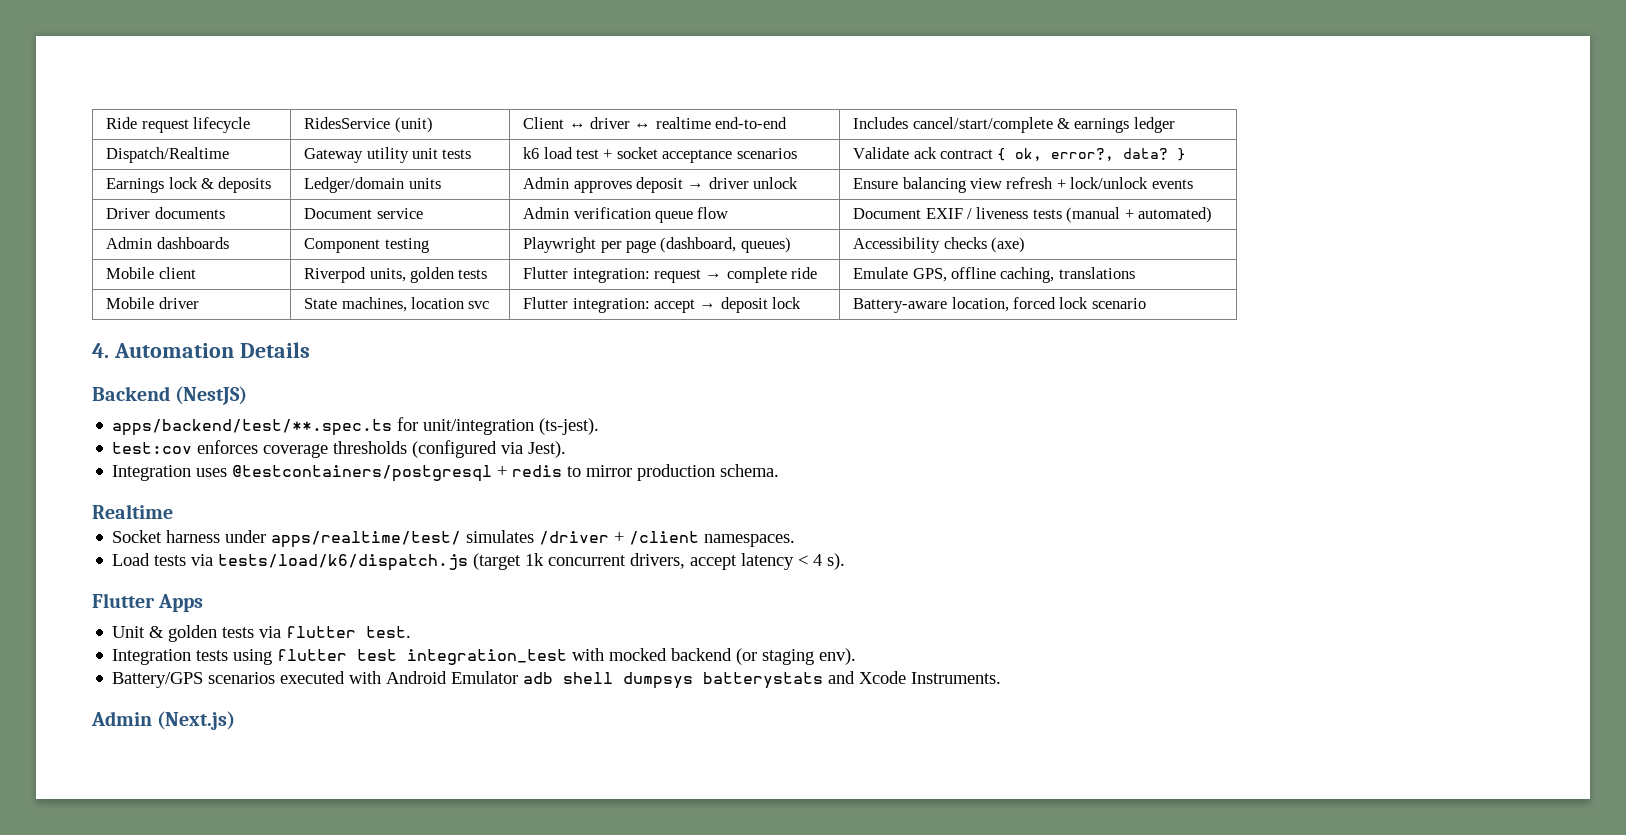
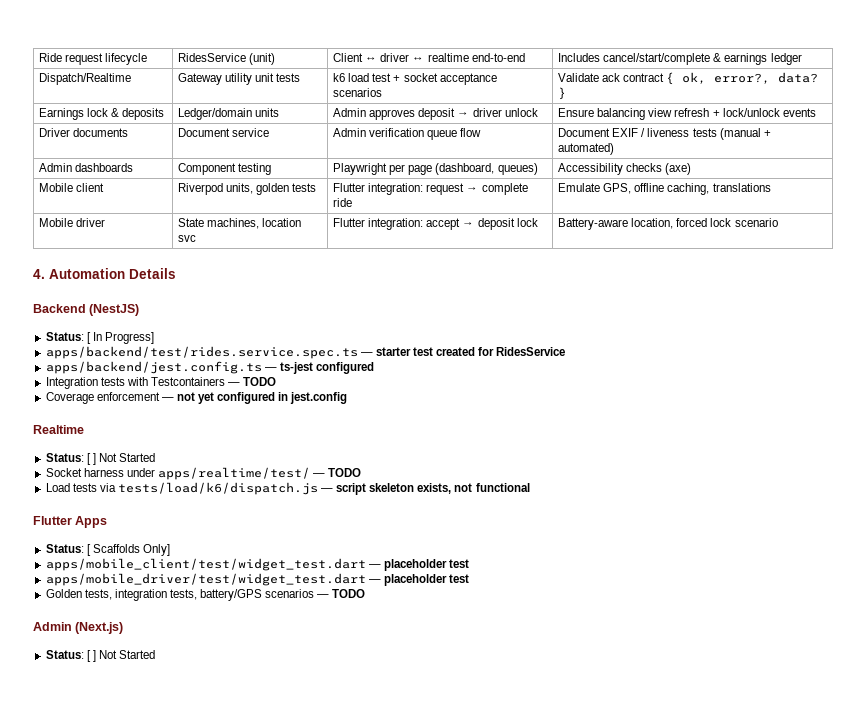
[112,417,600,436] [112,440,567,458] [112,464,780,482] [92,504,173,519] apps/backend/test/**.spec.ts for unit/integration (ts-jest). // test:cov enforces coverage thresholds (configured via Jest). // Integration uses @testcontainers/postgresql + redis to mirror production schema. // Realtime -> [45,332,154,344] [45,346,566,359] [45,361,374,374] [45,377,277,389] [45,392,348,404] [33,425,84,434] [45,453,156,465] Status: [ In Progress] // apps/backend/test/rides.service.spec.ts — starter test created for RidesService // apps/backend/jest.config.ts — ts-jest configured // Integration tests with Testcontainers — TODO // Coverage enforcement — not yet configured in jest.config // Realtime // Status: [ ] Not Started
[466,530,796,547] simulates /driver + /client namespaces. -> [313,468,362,477] — TODO
[473,553,846,570] [92,593,204,612] [112,625,412,642] [112,648,857,665] [112,671,1002,689] [91,711,236,730] (target 1k concurrent drivers, accept latency < 4 s). // Flutter Apps // Unit & golden tests via flutter test. // Integration tests using flutter test integration_test with mocked backend (or staging env). // Battery/GPS scenarios executed with Android Emulator adb shell dumpsys batterystats and Xcode Instruments. // Admin (Next.js) -> [321,483,530,495] [33,516,108,528] [45,544,170,556] [45,558,469,571] [45,573,469,586] [45,589,366,601] [33,622,124,634] [45,650,156,662] — script skeleton exists, not functional // Flutter Apps // Status: [ Scaffolds Only] // apps/mobile_client/test/widget_test.dart — placeholder test // apps/mobile_driver/test/widget_test.dart — placeholder test // Golden tests, integration tests, battery/GPS scenarios — TODO // Admin (Next.js) // Status: [ ] Not Started

